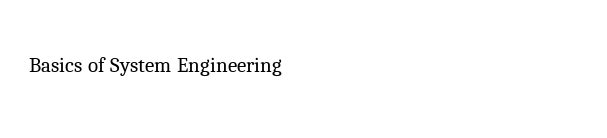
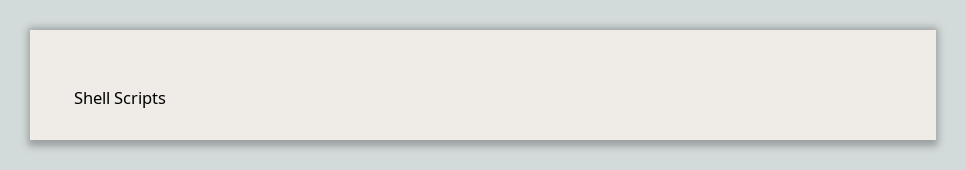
[29,57,282,76] Basics of System Engineering -> [74,92,167,108] Shell Scripts

